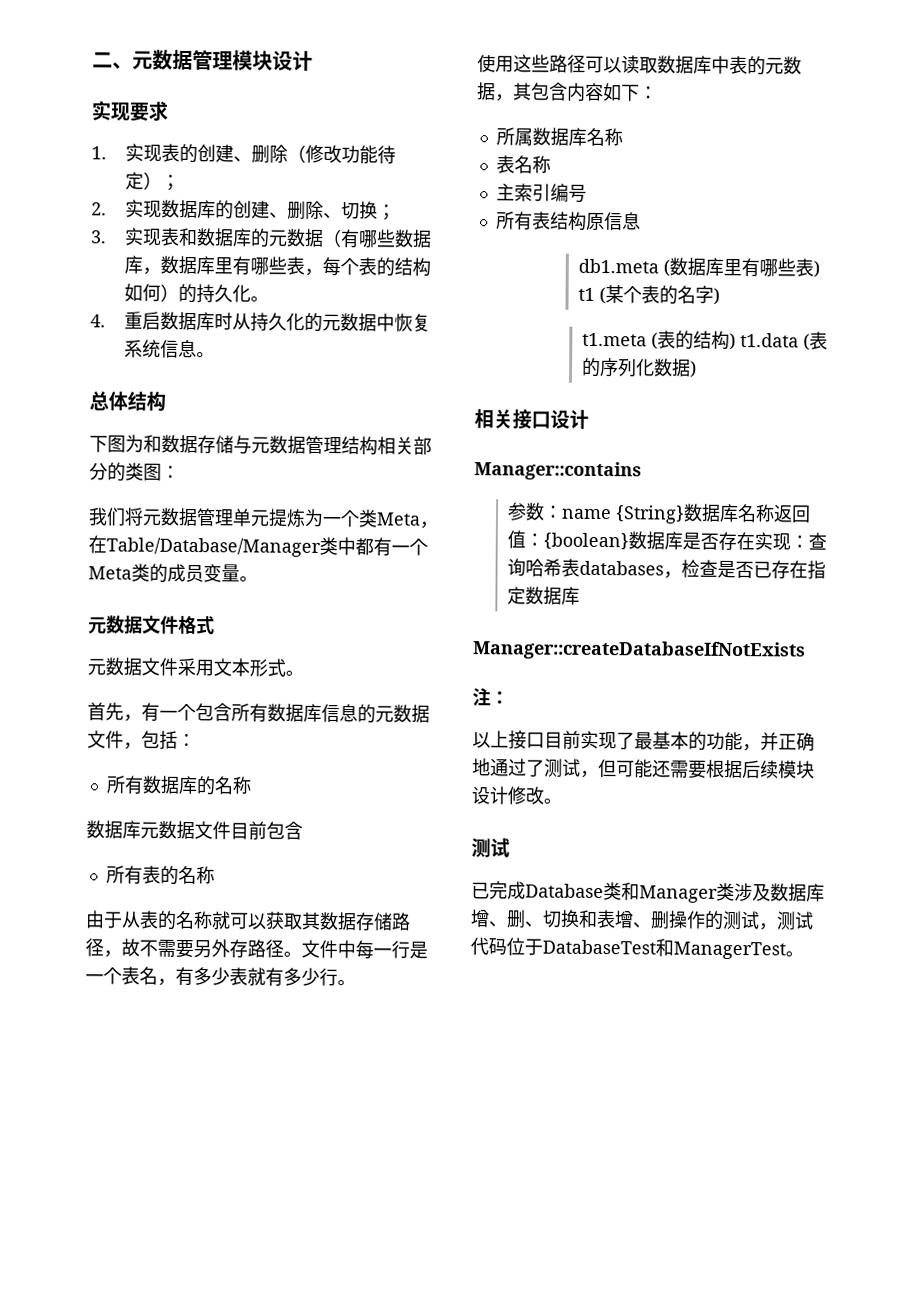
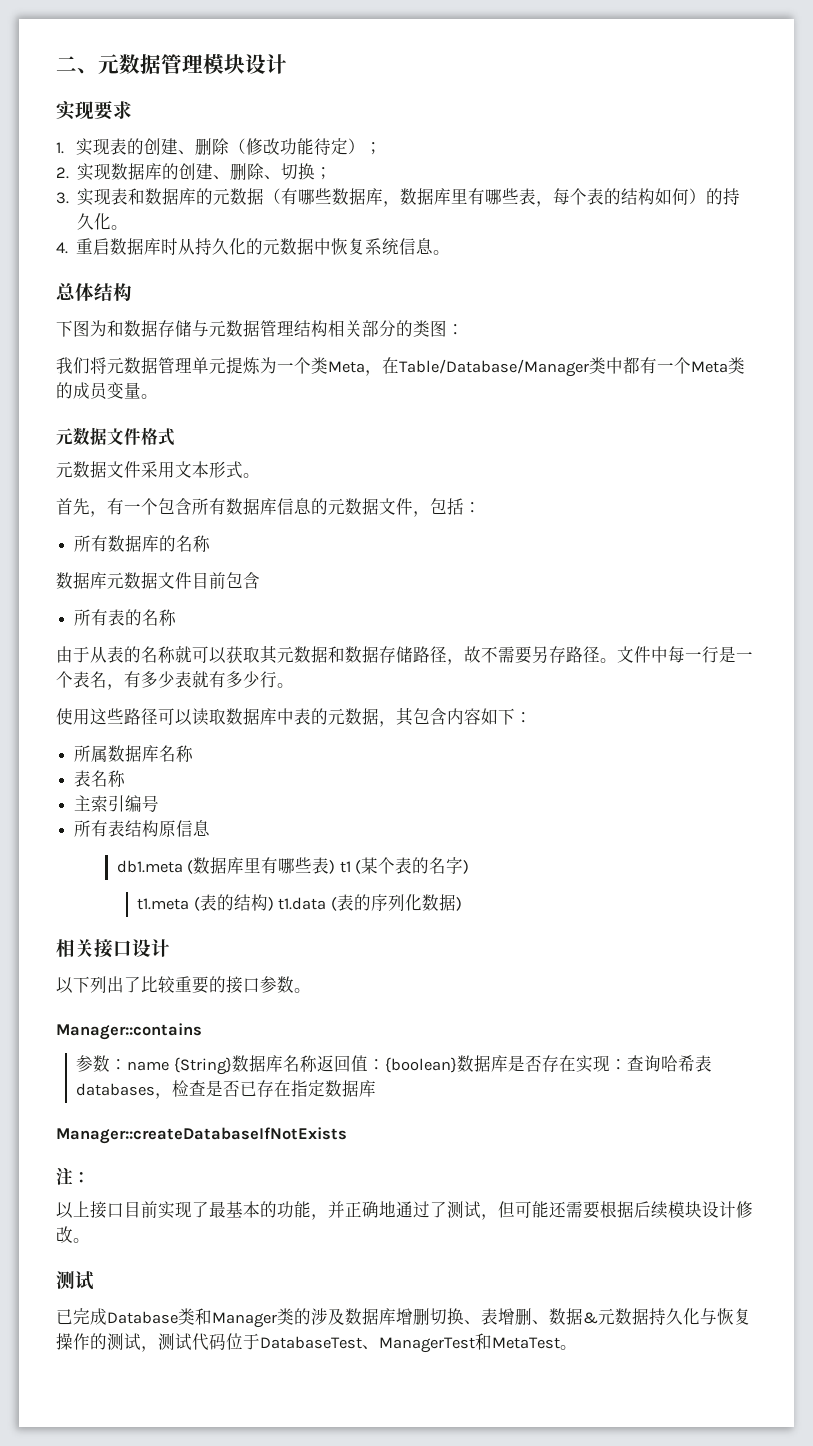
(321, 920) none -> [277,646,345,663] 元数据和
[211,939,230,958] 外 -> (549, 654) none
(589, 419) none -> [56,976,311,994] // 以下列出了比较重要的接口参数。
(735, 892) none -> [294,1308,311,1325] 的
[488,909,670,930] 、删、切换和表增、删 -> [413,1308,751,1325] 删切换、表增删、数据&元数据持久化与恢复
[655,938,786,960] 和ManagerTest -> [362,1333,560,1353] 、ManagerTest和MetaTest

